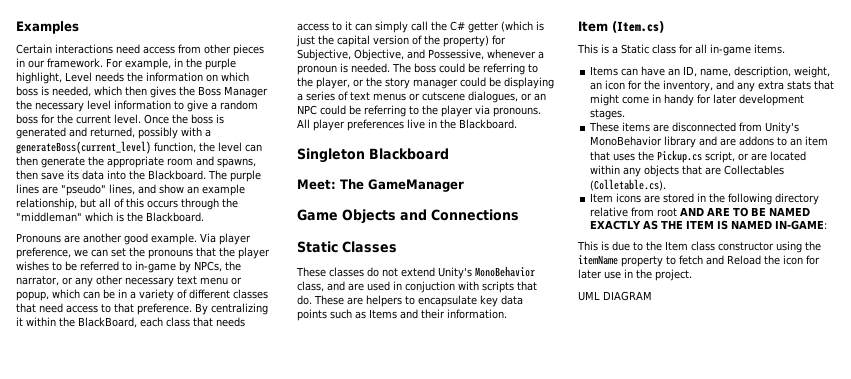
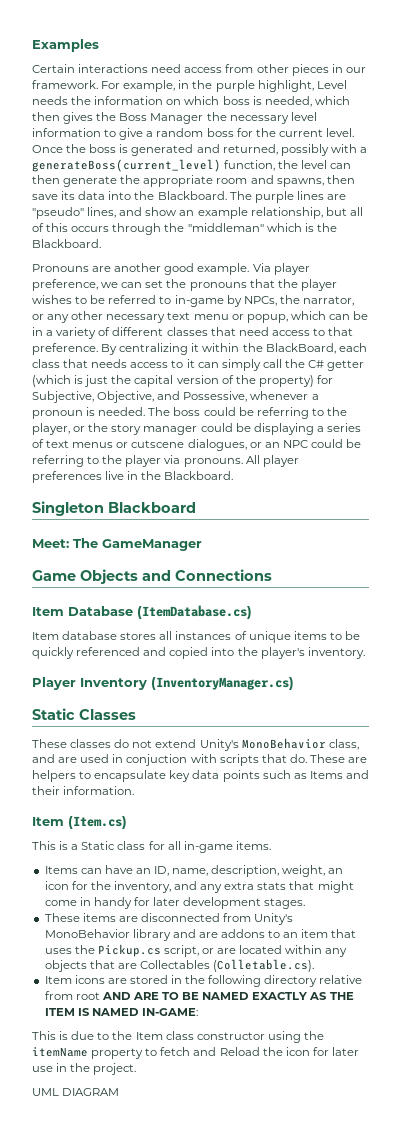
(519, 215) none -> [32,605,252,619] [32,631,360,643] [32,647,365,659] [32,677,294,690] // Item Database (ItemDatabase.cs) // Item database stores all instances of unique items to be quickly referenced and copied into the player's inventory. // Player Inventory (InventoryManager.cs)

